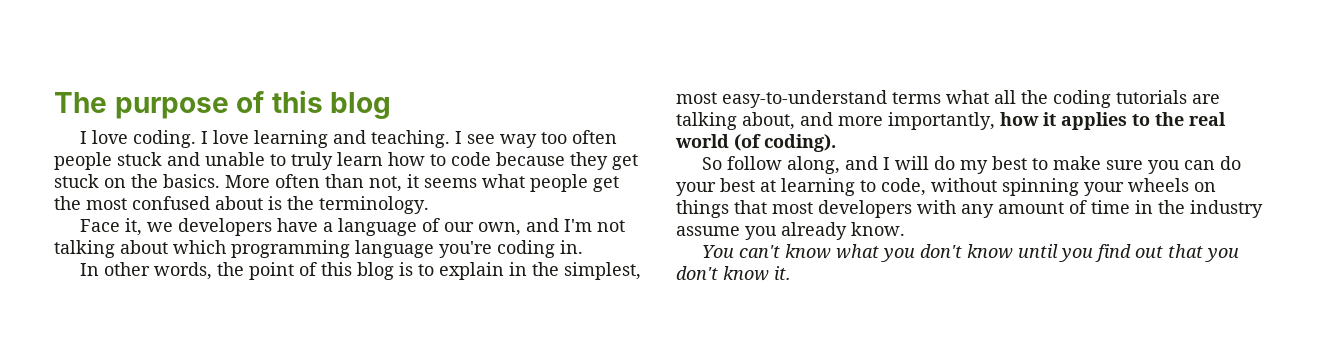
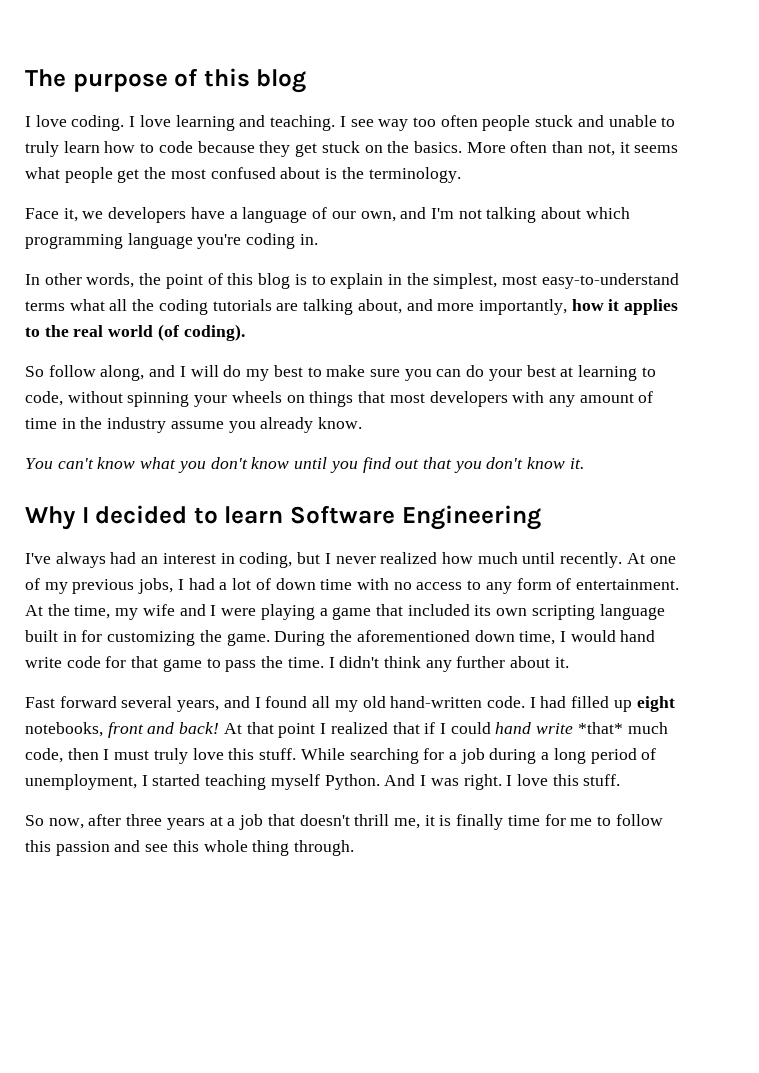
(791, 273) none -> [25,505,541,530] [25,552,676,568] [25,578,680,594] [25,604,665,620] [25,630,656,646] [25,656,569,672] [25,696,675,712] [25,722,668,738] [25,748,657,764] [25,774,621,790] [25,814,663,830] [25,840,355,856] // Why I decided to learn Software Engineering // I've always had an interest in coding, but I never realized how much until recently. At one of my previous jobs, I had a lot of down time with no access to any form of entertainment. At the time, my wife and I were playing a game that included its own scripting language built in for customizing the game. During the aforementioned down time, I would hand write code for that game to pass the time. I didn't think any further about it. // Fast forward several years, and I found all my old hand-written code. I had filled up eight notebooks, front and back! At that point I realized that if I could hand write *that* much code, then I must truly love this stuff. While searching for a job during a long period of unemployment, I started teaching myself Python. And I was right. I love this stuff. // So now, after three years at a job that doesn't thrill me, it is finally time for me to follow this passion and see this whole thing through.

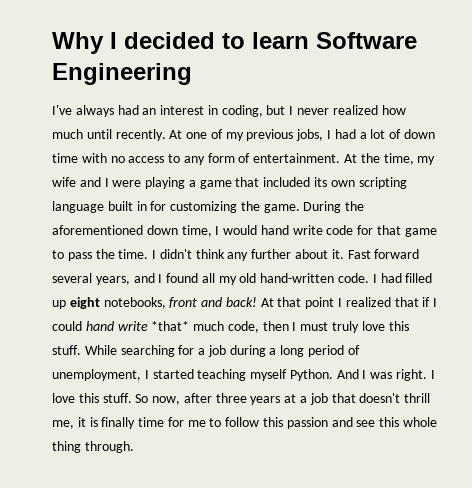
[25,68,307,93] [25,115,676,131] [25,141,679,157] [25,167,461,183] [25,207,630,223] [25,233,318,249] [25,273,679,289] [25,299,679,315] [25,324,245,341] [25,365,656,381] [25,391,654,407] [25,417,363,433] [25,457,584,473] The purpose of this blog // I love coding. I love learning and teaching. I see way too often people stuck and unable to truly learn how to code because they get stuck on the basics. More often than not, it seems what people get the most confused about is the terminology. // Face it, we developers have a language of our own, and I'm not talking about which programming language you're coding in. // In other words, the point of this blog is to explain in the simplest, most easy-to-understand terms what all the coding tutorials are talking about, and more importantly, how it applies to the real world (of coding). // So follow along, and I will do my best to make sure you can do your best at learning to code, without spinning your wheels on things that most developers with any amount of time in the industry assume you already know. // You can't know what you don't know until you find out that you don't know it. // -> (52, 43) none
(569, 662) // -> (344, 254) none
(621, 780) // -> (132, 398) none

